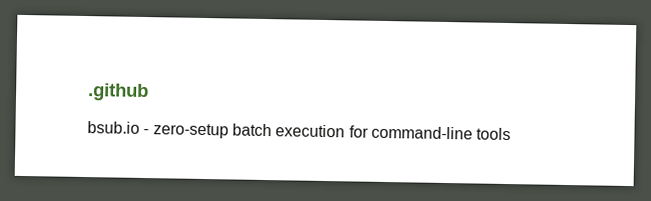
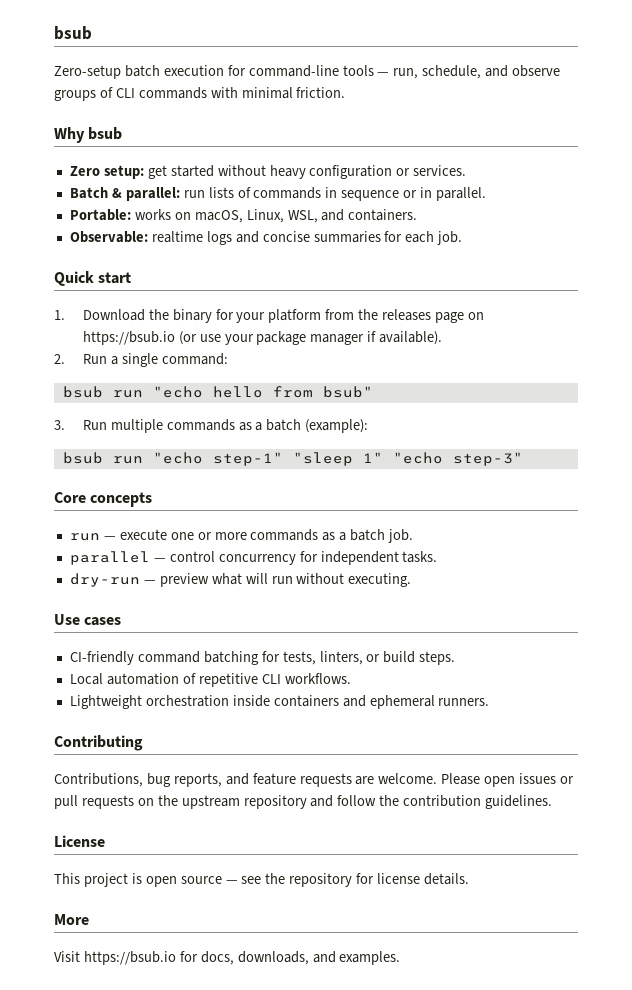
[87,83,149,102] [87,121,229,139] .github // bsub.io - zero-setup -> [54,26,92,40] [54,65,121,79] bsub // Zero‑setup
(512, 134) none -> [377,65,561,79] [54,87,346,101] [54,127,123,143] [69,165,467,179] [69,187,487,201] [69,209,418,223] [69,231,463,245] [54,271,132,286] [54,309,484,323] [82,331,443,345] [54,353,228,367] [62,386,373,398] [54,419,369,433] [62,452,523,466] [54,492,153,507] [69,529,414,543] [69,551,438,565] [69,573,412,587] [54,614,122,626] [69,651,456,665] [69,673,351,687] [69,695,490,709] [54,735,143,751] [54,773,575,787] [54,795,553,809] [54,835,105,847] [54,873,470,887] [54,914,89,925] [54,951,401,965] — run, schedule, and observe groups of CLI commands with minimal friction. // Why bsub // Zero setup: get started without heavy configuration or services. // Batch & parallel: run lists of commands in sequence or in parallel. // Portable: works on macOS, Linux, WSL, and containers. // Observable: realtime logs and concise summaries for each job. // Quick start // 1. Download the binary for your platform from the releases page on https://bsub.io (or use your package manager if available). // 2. Run a single command: // bsub run "echo hello from bsub" // 3. Run multiple commands as a batch (example): // bsub run "echo step-1" "sleep 1" "echo step-3" // Core concepts // run — execute one or more commands as a batch job. // parallel — control concurrency for independent tasks. // dry-run — preview what will run without executing. // Use cases // CI-friendly command batching for tests, linters, or build steps. // Local automation of repetitive CLI workflows. // Lightweight orchestration inside containers and ephemeral runners. // Contributing // Contributions, bug reports, and feature requests are welcome. Please open issues or pull requests on the upstream repository and follow the contribution guidelines. // License // This project is open source — see the repository for license details. // More // Visit https://bsub.io for docs, downloads, and examples.

